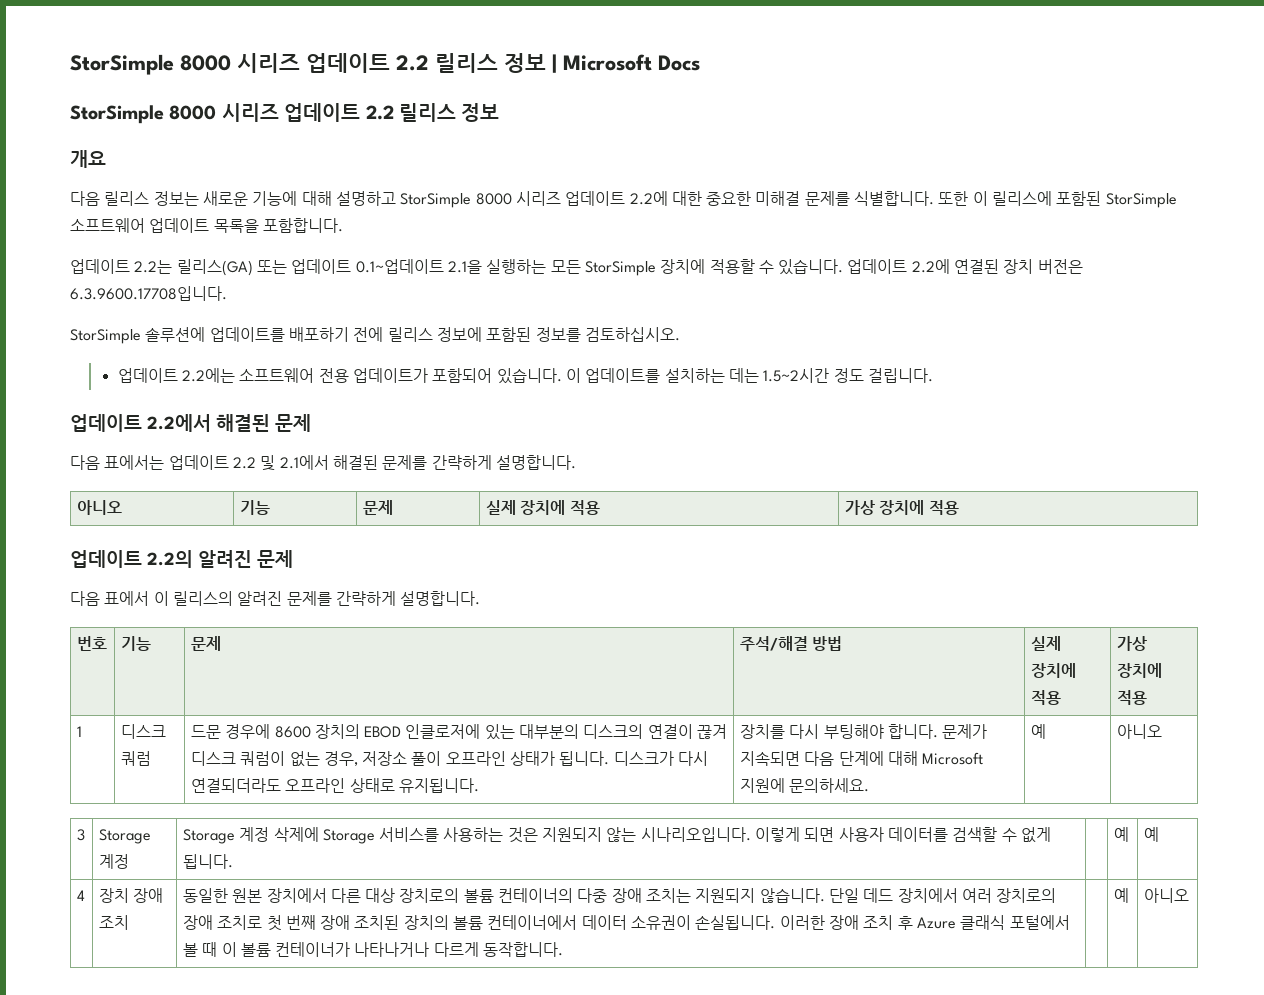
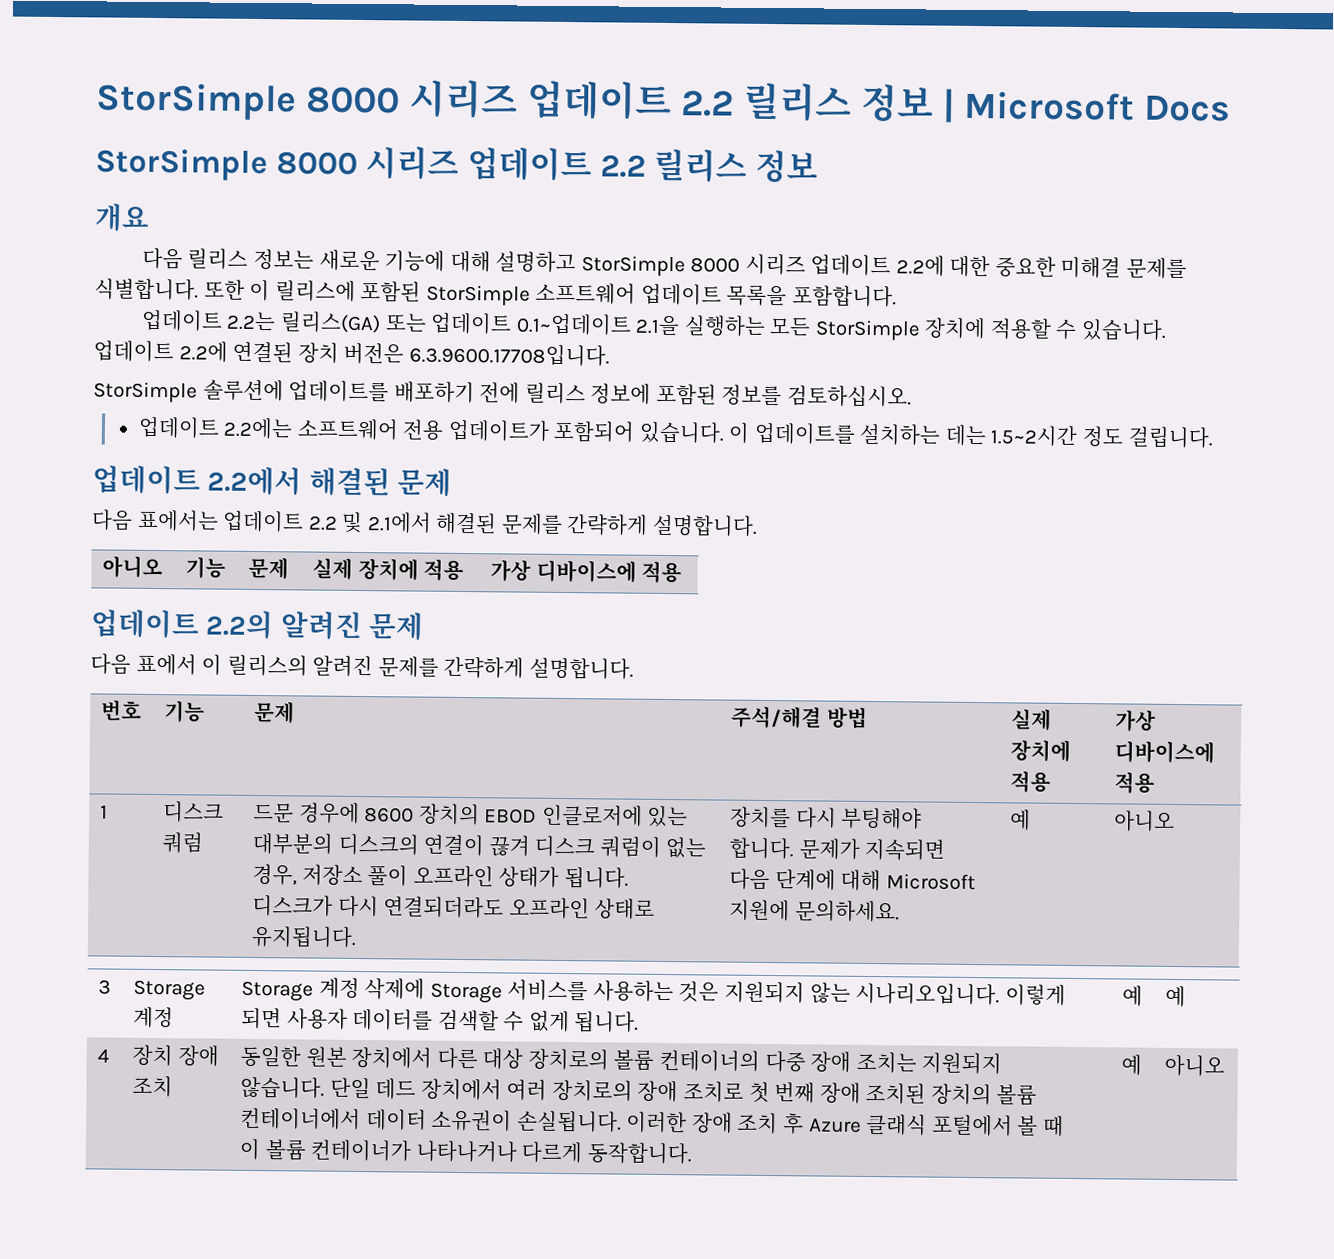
[879,500,925,515] 장치에 -> [535,559,637,583] 디바이스에
[1116,663,1162,678] 장치에 -> [1114,740,1216,764] 디바이스에

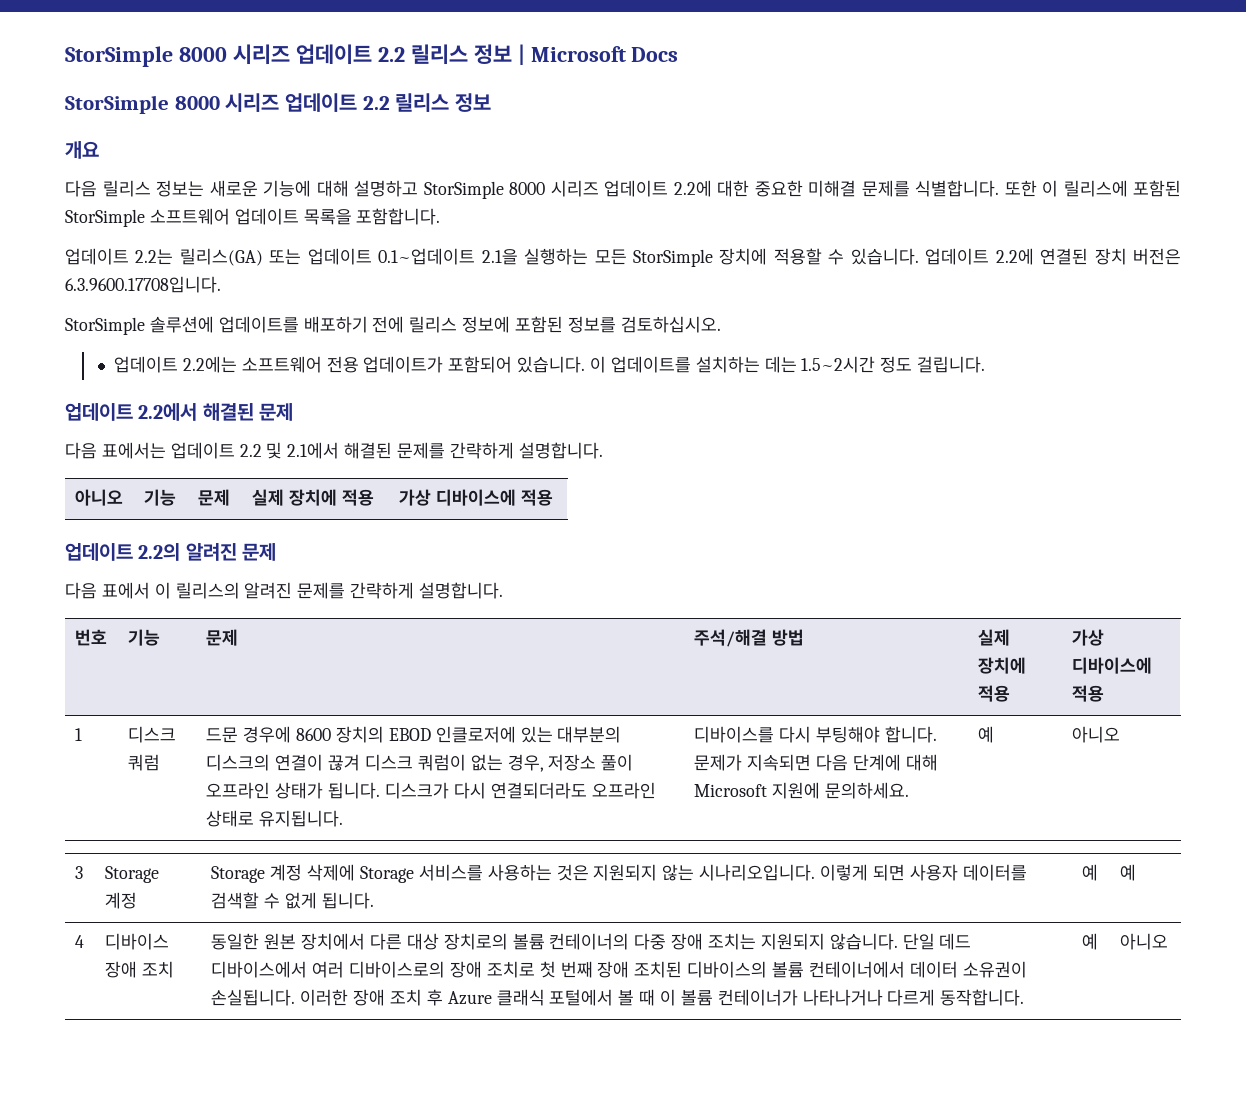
[730,806,792,829] 장치를 -> [694,726,775,743] 디바이스를
[132,1044,174,1067] 장치 -> [105,933,170,950] 디바이스
[420,1078,633,1102] 장치에서 여러 장치로의 -> [211,961,446,978] 디바이스에서 여러 디바이스로의
[930,1083,992,1106] 장치의 -> [687,961,768,978] 디바이스의

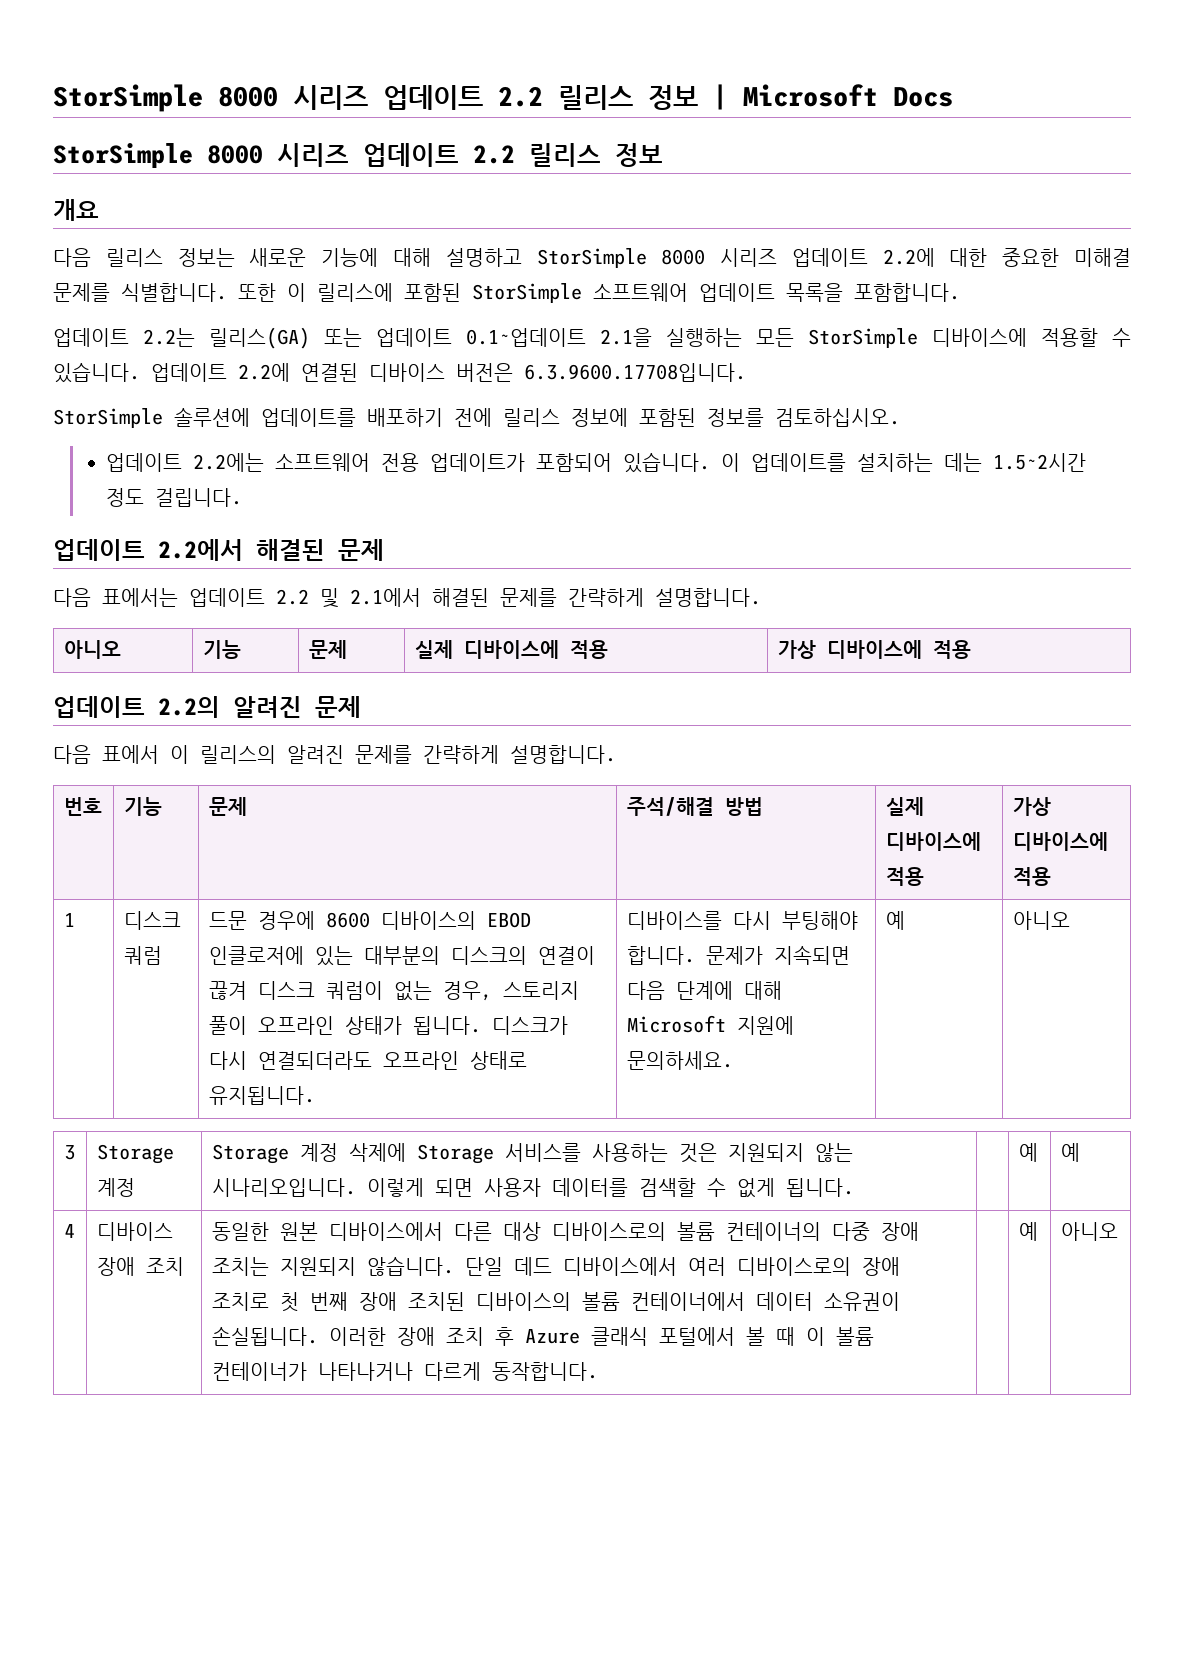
[719,248,768,265] 장치에 -> [932,328,1027,347] 디바이스에
[1094,248,1127,265] 장치 -> [369,363,445,382] 디바이스
[289,489,338,506] 장치에 -> [463,640,559,659] 디바이스에
[978,657,1027,674] 장치에 -> [885,832,981,851] 디바이스에
[336,726,385,743] 장치의 -> [380,911,476,930] 디바이스의
[548,754,597,771] 저장소 -> [502,981,579,1000] 스토리지
[301,933,366,950] 장치에서 -> [328,1222,443,1241] 디바이스에서
[443,933,508,950] 장치로의 -> [551,1222,666,1241] 디바이스로의

